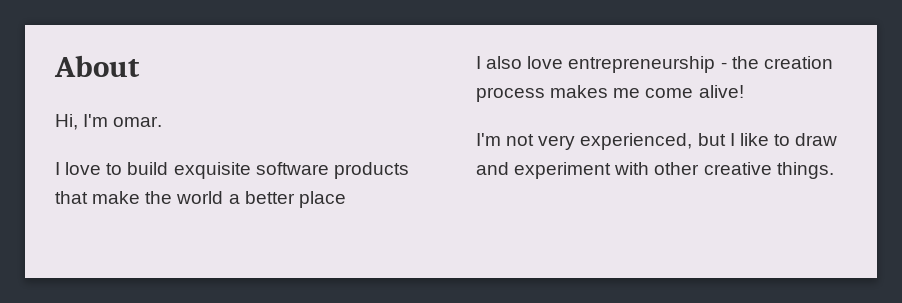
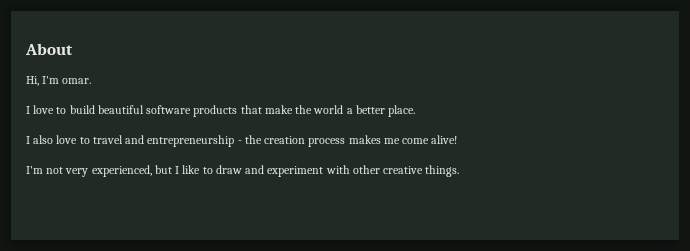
[173,162,251,179] exquisite -> [97,105,144,114] beautiful
[298,191,346,208] place -> [388,105,416,117] place.
(564, 62) none -> [79,135,145,144] to travel and

